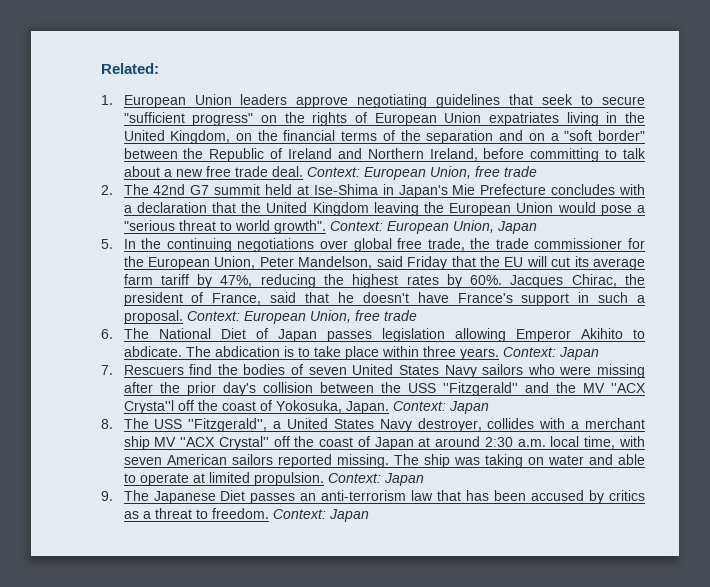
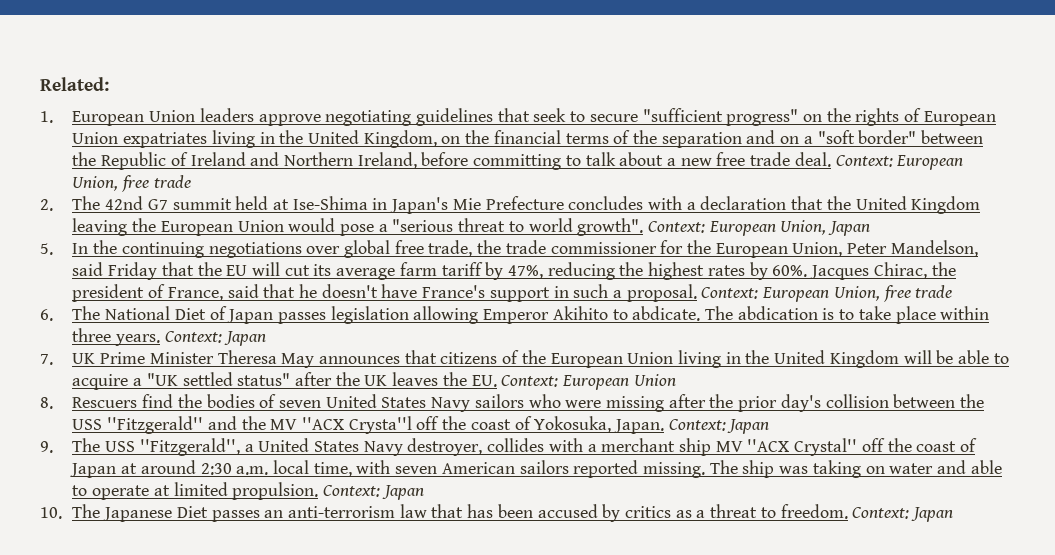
(113, 370) none -> [72,350,1009,368] [72,372,676,390] [40,397,53,409] UK Prime Minister Theresa May announces that citizens of the European Union living in the United Kingdom will be able to acquire a "UK settled status" after the UK leaves the EU. Context: European Union // 8.
[101,419,113,429] 8. -> [40,441,53,453] 9.
[101,491,113,501] 9. -> [40,507,62,519] 10.

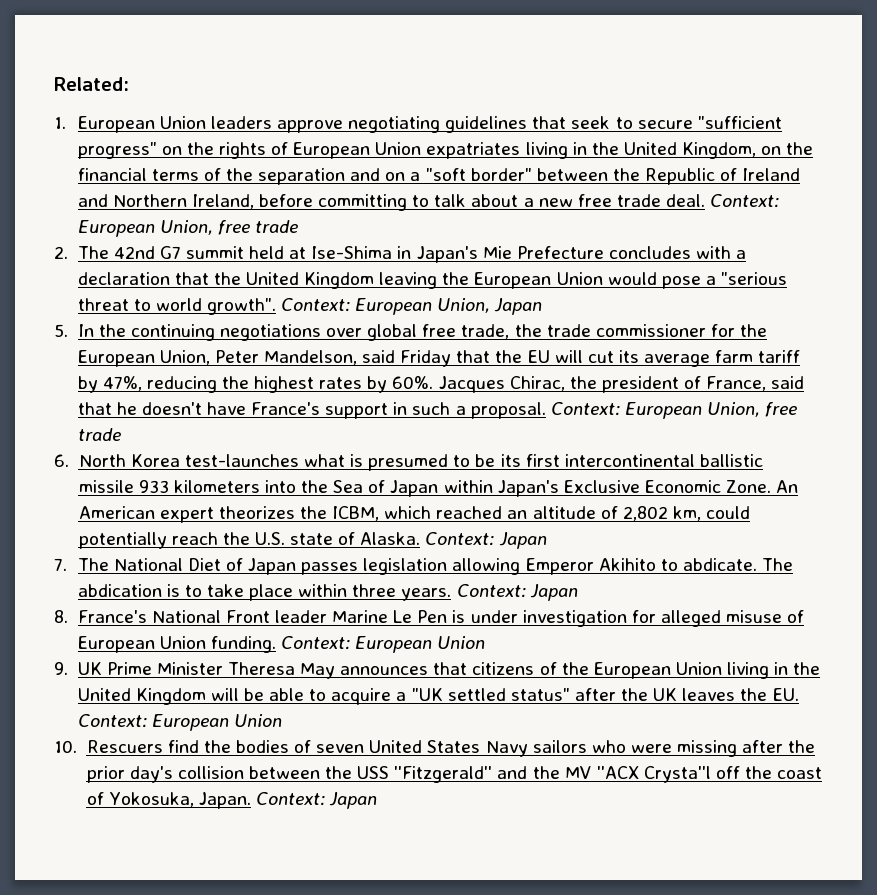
(53, 315) none -> [78,454,763,471] [78,480,799,497] [78,506,751,523] [78,532,547,549] [54,558,67,571] North Korea test-launches what is presumed to be its first intercontinental ballistic missile 933 kilometers into the Sea of Japan within Japan's Exclusive Economic Zone. An American expert theorizes the ICBM, which reached an altitude of 2,802 km, could potentially reach the U.S. state of Alaska. Context: Japan // 7.
[40,354,53,365] 7. -> [54,610,805,627] [77,636,486,653] [54,662,68,675] 8. France's National Front leader Marine Le Pen is under investigation for alleged misuse of European Union funding. Context: European Union // 9.
[40,397,53,409] 8. -> [54,740,77,753] 10.
[40,438,978,456] [70,460,1002,478] [72,482,424,500] [40,504,954,522] // 9. The USS ''Fitzgerald'', a United States Navy destroyer, collides with a merchant ship MV ''ACX Crystal'' off the coast of Japan at around 2:30 a.m. local time, with seven American sailors reported missing. The ship was taking on water and able to operate at limited propulsion. Context: Japan // 10. The Japanese Diet passes an anti-terrorism law that has been accused by critics as a threat to freedom. Context: Japan -> (378, 800) none

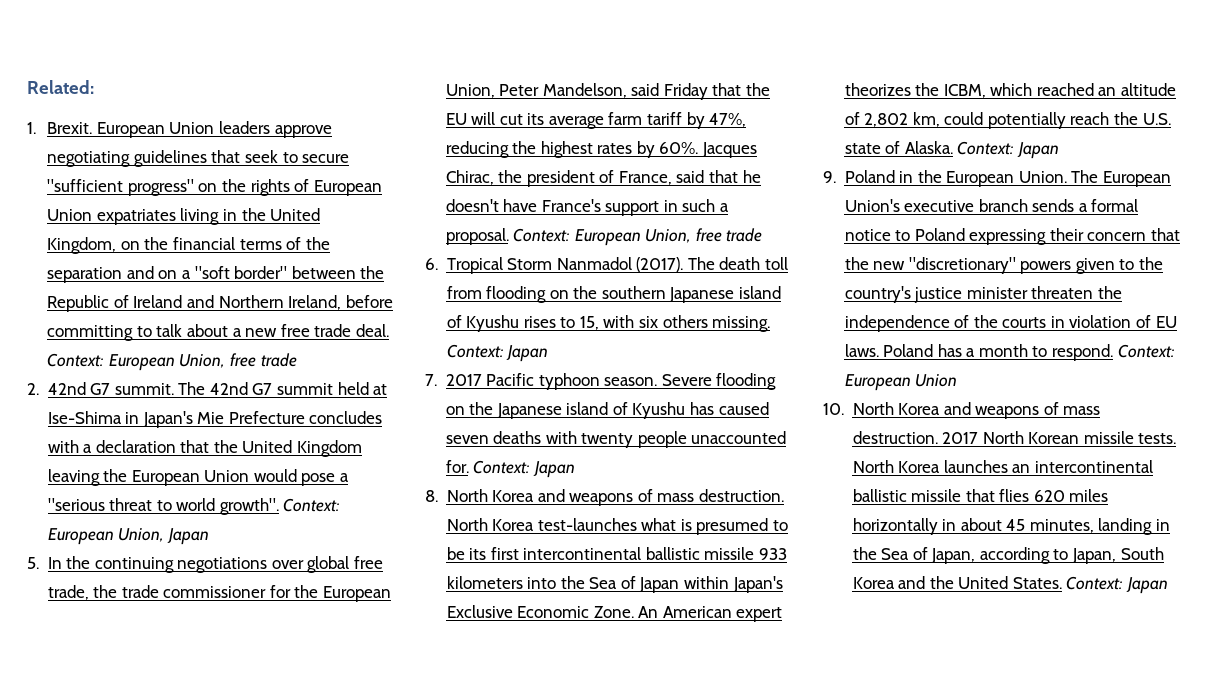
(66, 123) none -> [47,122,93,134] Brexit.
(68, 252) none -> [47,382,174,395] 42nd G7 summit.
(69, 460) none -> [446,257,789,274] [446,286,782,303] [446,315,771,332] [446,344,549,362] [425,373,777,390] [445,402,769,419] [445,431,787,448] [445,460,575,478] [425,489,785,506] Tropical Storm Nanmadol (2017). The death toll from flooding on the southern Japanese island of Kyushu rises to 15, with six others missing. Context: Japan // 7. 2017 Pacific typhoon season. Severe flooding on the Japanese island of Kyushu has caused seven deaths with twenty people unaccounted for. Context: Japan // 8. North Korea and weapons of mass destruction.
[54,558,794,575] [77,584,578,601] [54,610,805,627] [77,636,486,653] [54,662,821,679] [77,688,799,705] [77,714,282,731] [54,740,816,757] [86,766,823,783] [86,792,251,809] 7. The National Diet of Japan passes legislation allowing Emperor Akihito to abdicate. The abdication is to take place within three years. Context: Japan // 8. France's National Front leader Marine Le Pen is under investigation for alleged misuse of European Union funding. Context: European Union // 9. UK Prime Minister Theresa May announces that citizens of the European Union living in the United Kingdom will be able to acquire a "UK settled status" after the UK leaves the EU. Context: European Union // 10. Rescuers find the bodies of seven United States Navy sailors who were missing after the prior day's collision between the USS ''Fitzgerald'' and the MV ''ACX Crysta''l off the coast of Yokosuka, Japan. -> [823,170,1172,187] [844,199,1139,212] [844,228,1181,245] [844,257,1164,274] [844,286,1122,303] [844,315,1177,332] [844,344,1175,361] [844,374,958,391] [823,402,1101,419] [852,431,1177,444] [852,460,1153,473] [852,489,1109,502] [852,518,1171,535] [852,547,1164,564] [852,576,1062,589] 9. Poland in the European Union. The European Union's executive branch sends a formal notice to Poland expressing their concern that the new "discretionary" powers given to the country's justice minister threaten the independence of the courts in violation of EU laws. Poland has a month to respond. Context: European Union // 10. North Korea and weapons of mass destruction. 2017 North Korean missile tests. North Korea launches an intercontinental ballistic missile that flies 620 miles horizontally in about 45 minutes, landing in the Sea of Japan, according to Japan, South Korea and the United States.

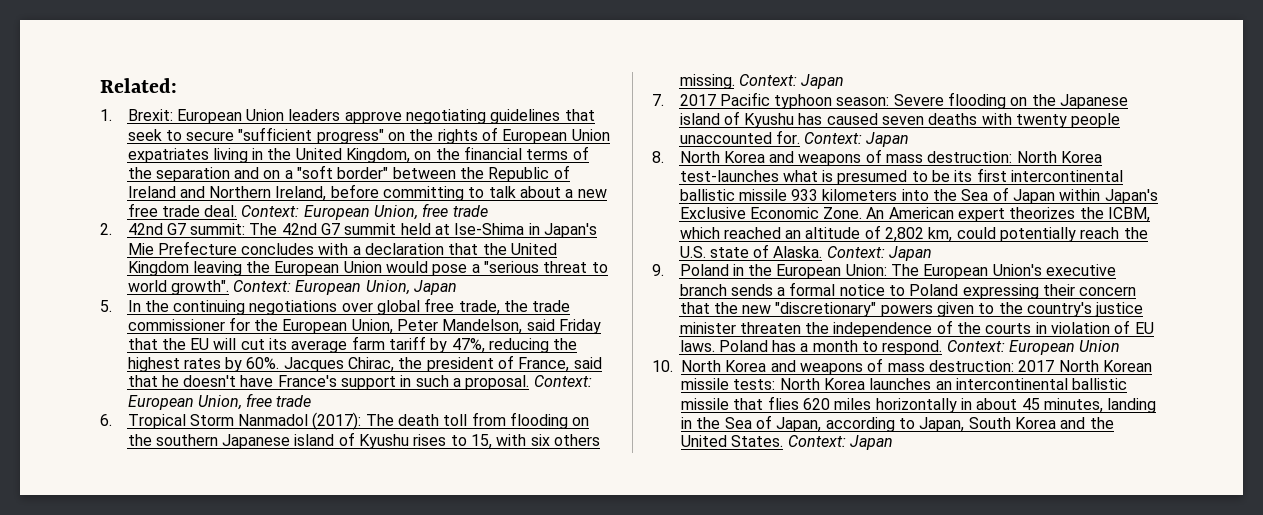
[47,122,93,134] Brexit. -> [127,109,173,121] Brexit:
[114,383,174,395] summit. -> [190,223,246,235] summit:
[636,257,684,272] (2017). -> [312,412,362,430] (2017):
[604,377,658,386] season. -> [836,97,890,106] season:
[699,489,785,502] destruction. -> [927,151,1013,163] destruction:
[1018,171,1067,183] Union. -> [845,264,887,276] Union:
[852,431,938,444] destruction. -> [928,360,1014,372] destruction:
[1138,433,1177,444] tests. -> [733,379,776,390] tests:

